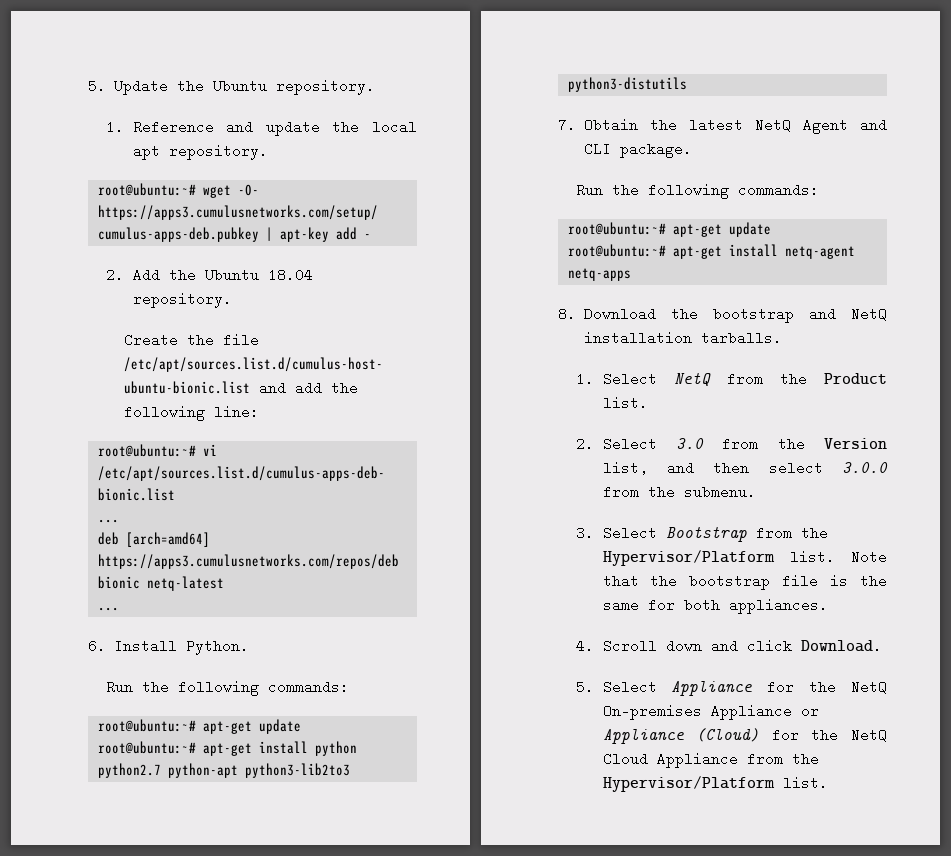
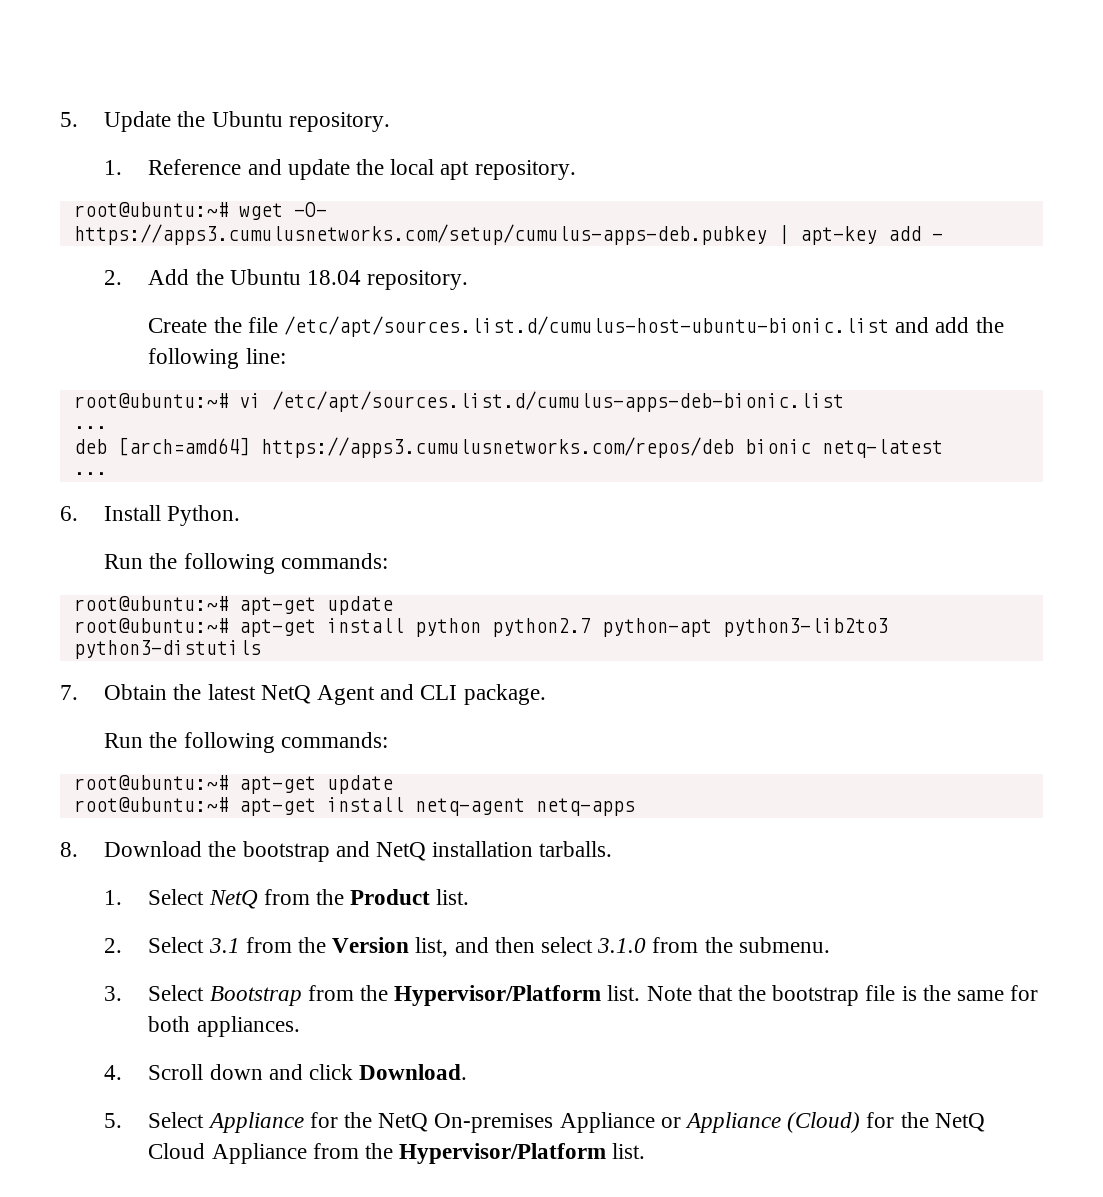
[675,438,704,449] 3.0 -> [208,938,240,953] 3.1
[842,462,888,473] 3.0.0 -> [597,938,647,953] 3.1.0

